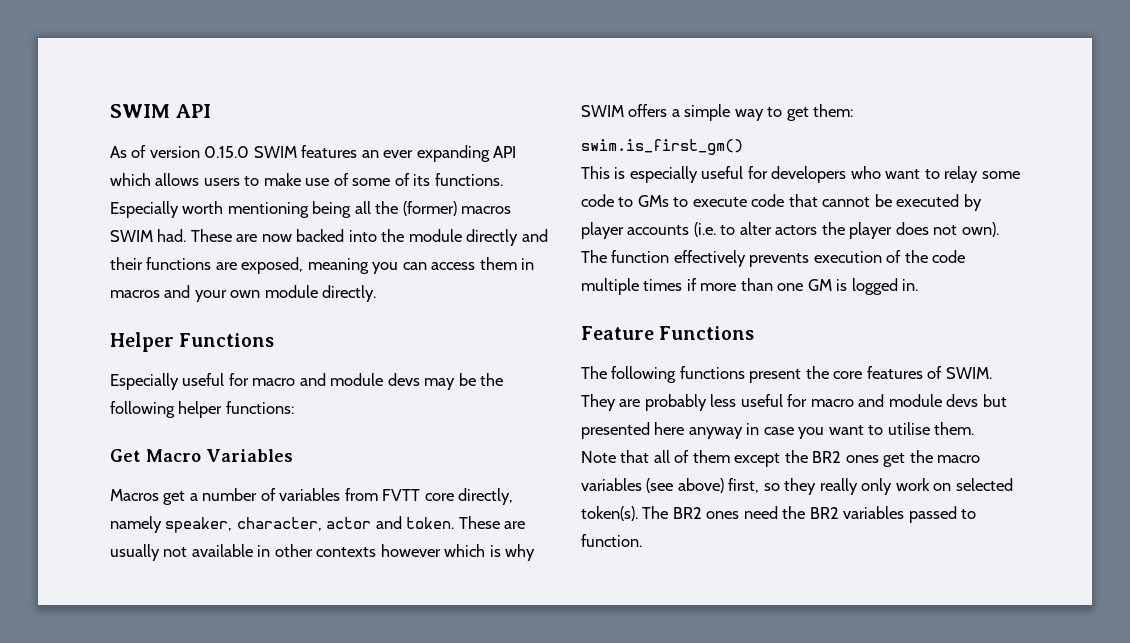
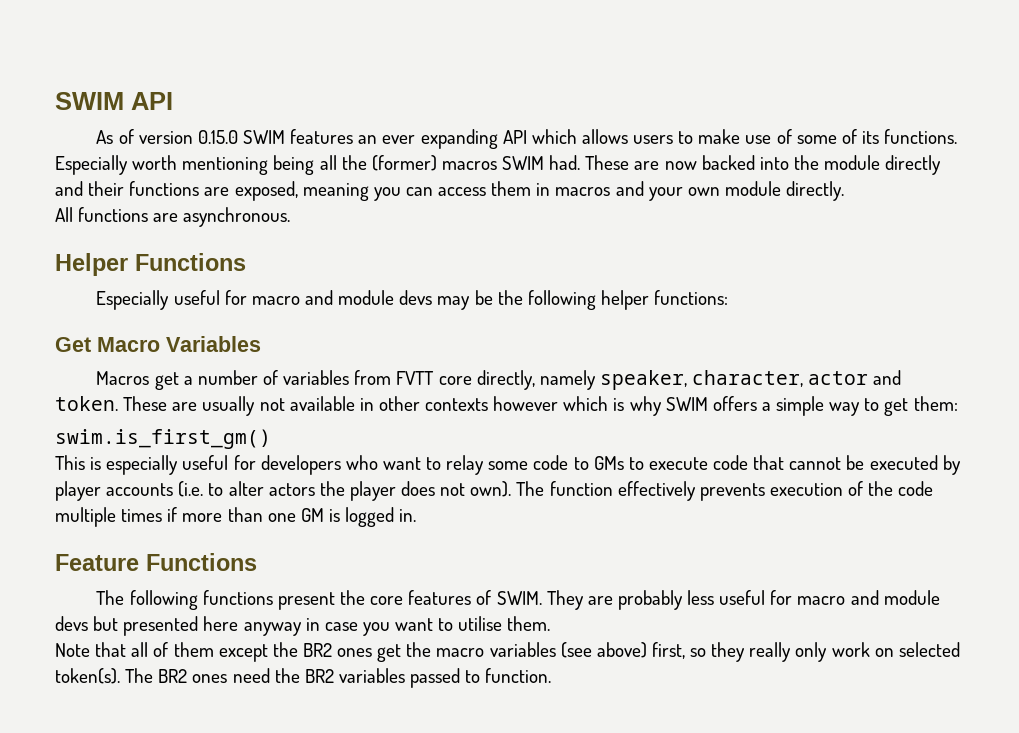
(377, 293) none -> [55,207,291,227] // All functions are asynchronous.

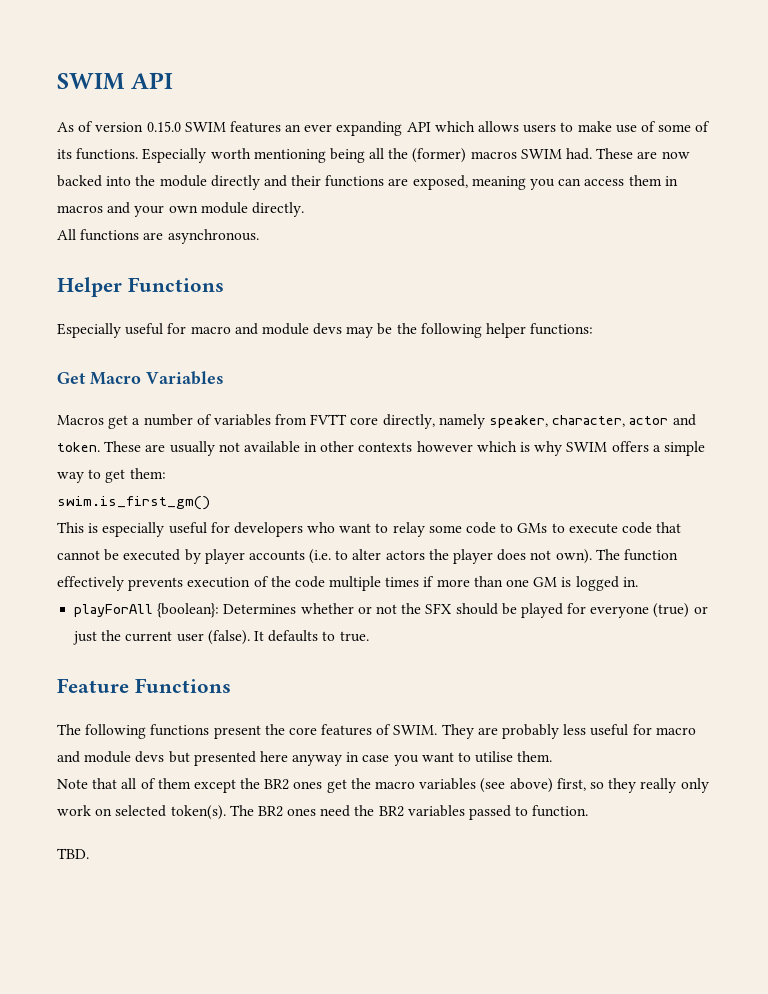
(417, 515) none -> [74,603,708,618] [73,630,369,645] // playForAll {boolean}: Determines whether or not the SFX should be played for everyone (true) or just the current user (false). It defaults to true.
(552, 675) none -> [57,848,89,859] // TBD.

